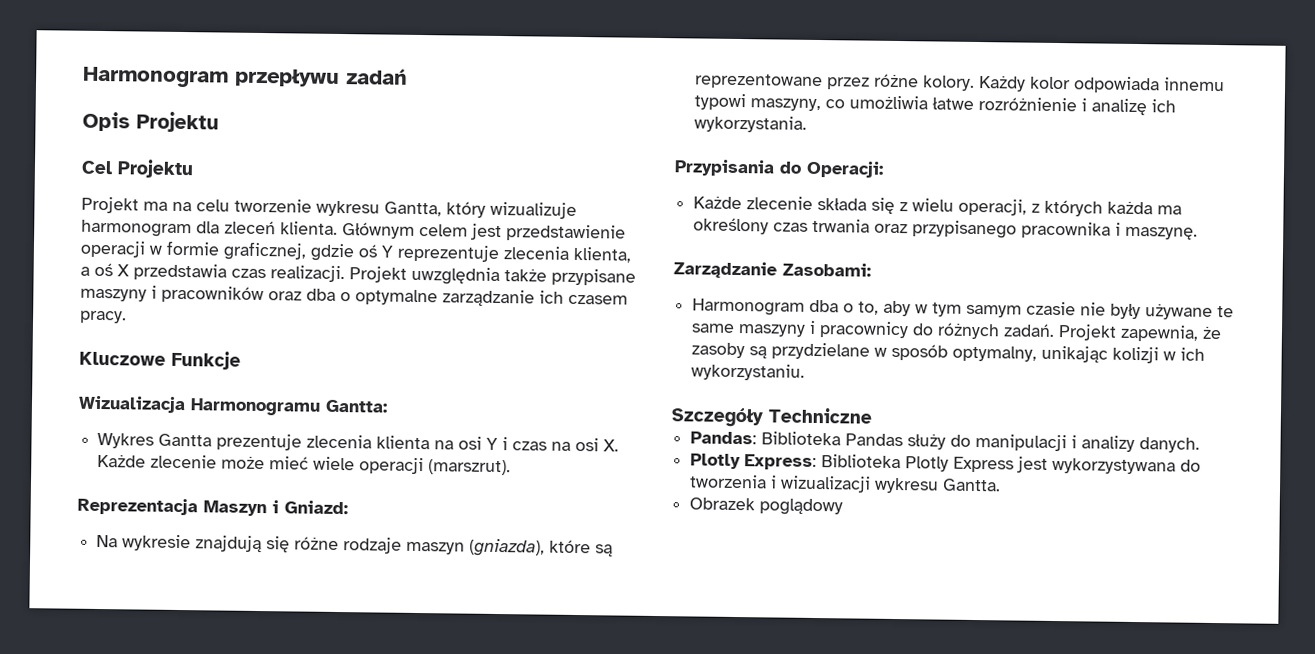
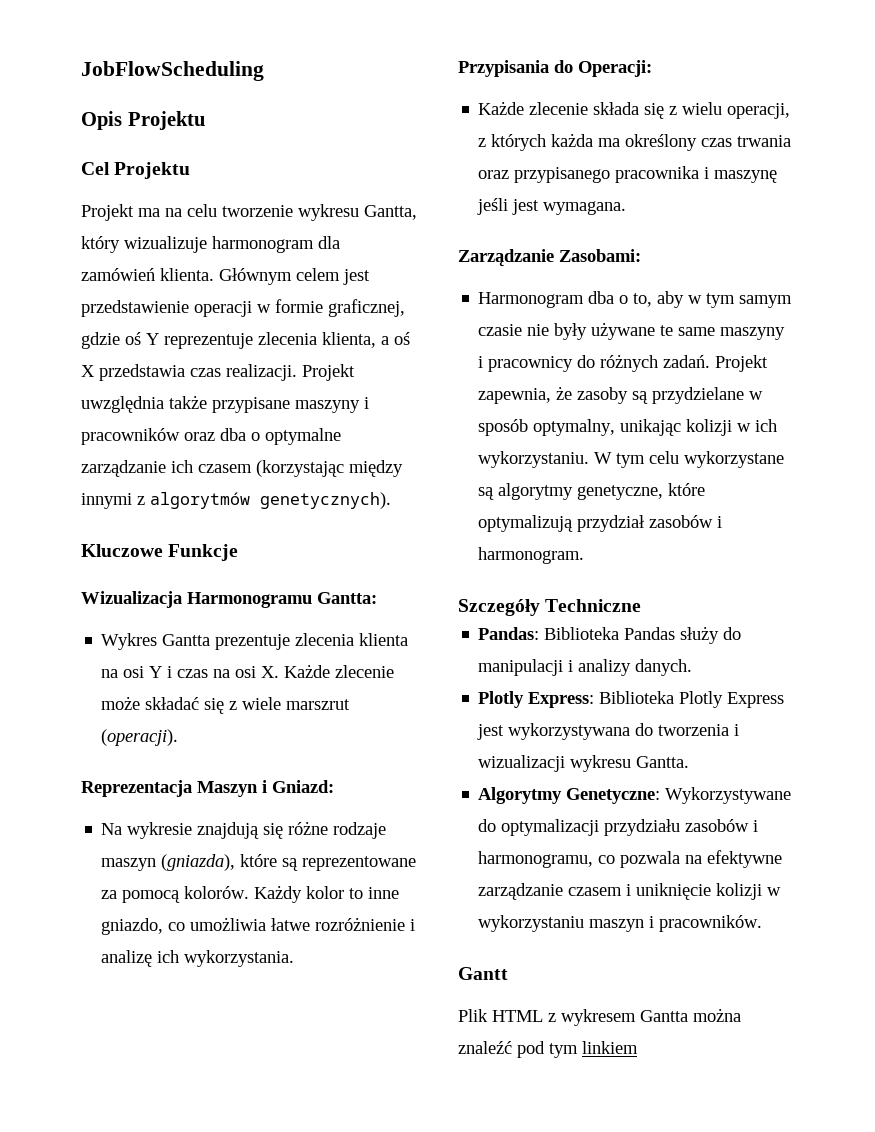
[82,66,408,88] Harmonogram przepływu zadań -> [81,61,264,81] JobFlowScheduling
[224,220,276,235] zleceń -> [81,268,155,281] zamówień
[80,310,127,324] pracy. -> [256,460,403,477] [81,492,391,509] (korzystając między innymi z algorytmów genetycznych).
[269,456,512,476] mieć wiele operacji (marszrut). -> [145,697,351,714] [101,729,179,746] składać się z wiele marszrut (operacji).
[827,73,1226,94] [694,93,822,112] przez różne kolory. Każdy kolor odpowiada innemu typowi maszyny, -> [101,885,400,903] [101,918,164,935] za pomocą kolorów. Każdy kolor to inne gniazdo,
[1125,226,1199,240] maszynę. -> [714,170,778,183] [477,198,627,215] maszynę jeśli jest wymagana.
(806, 372) none -> [594,451,785,468] [478,483,706,500] [478,515,723,532] [478,547,585,564] W tym celu wykorzystane są algorytmy genetyczne, które optymalizują przydział zasobów i harmonogram.
[689,497,844,516] Obrazek poglądowy -> [478,787,792,804] [478,819,759,836] [478,850,783,868] [478,883,782,900] [478,915,763,932] [458,967,508,980] [458,1008,741,1026] [458,1041,638,1058] Algorytmy Genetyczne: Wykorzystywane do optymalizacji przydziału zasobów i harmonogramu, co pozwala na efektywne zarządzanie czasem i uniknięcie kolizji w wykorzystaniu maszyn i pracowników. // Gantt // Plik HTML z wykresem Gantta można znaleźć pod tym linkiem

